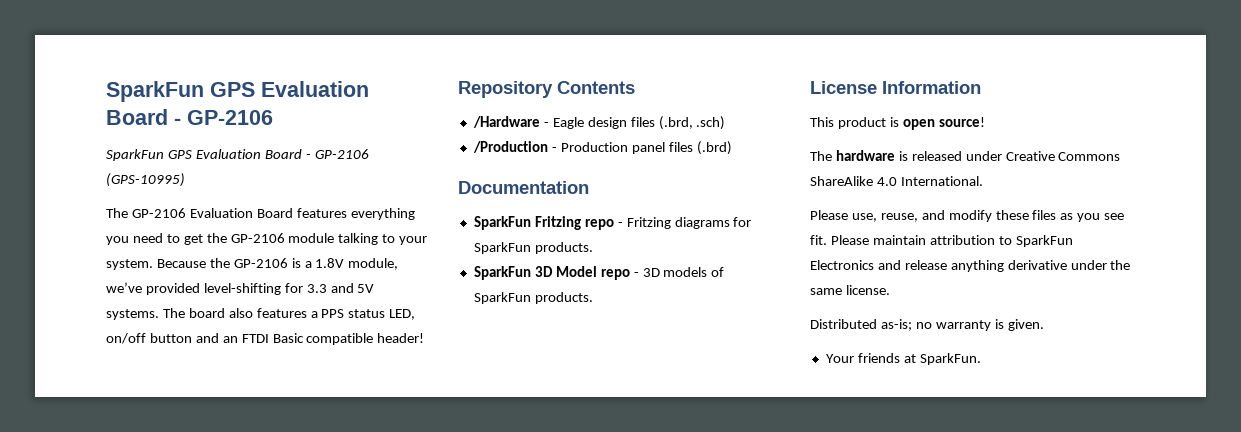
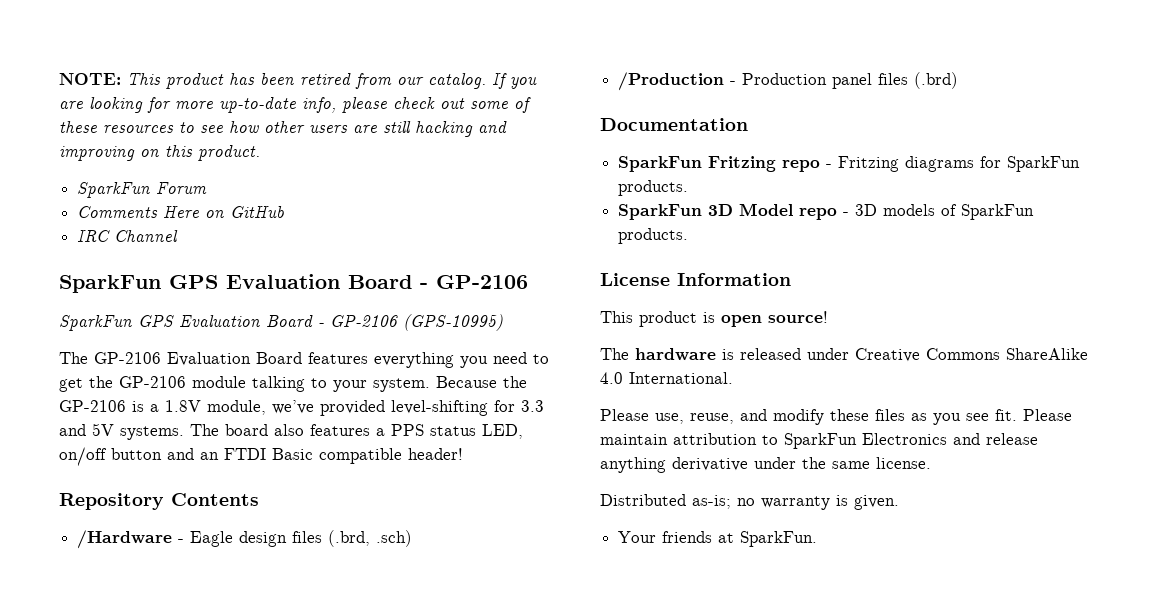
(106, 91) none -> [59,73,537,89] [59,97,531,113] [59,121,507,137] [59,145,260,161] [77,182,208,198] [77,206,285,218] [77,230,179,242] NOTE: This product has been retired from our catalog. If you are looking for more up-to-date info, please check out some of these resources to see how other users are still hacking and improving on this product. // SparkFun Forum // Comments Here on GitHub // IRC Channel //

